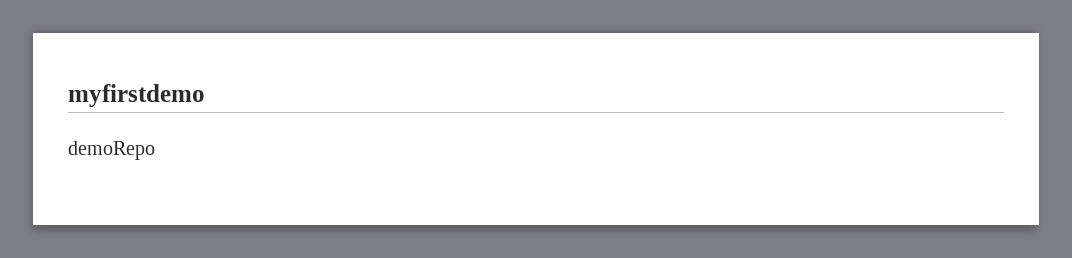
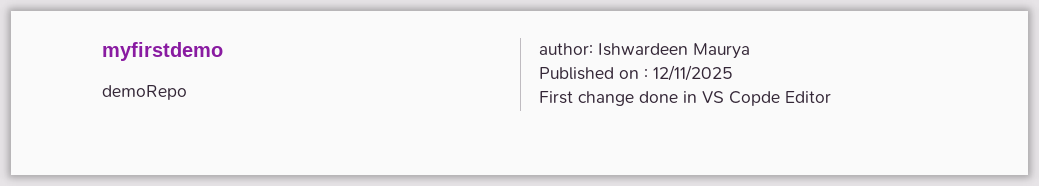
(155, 150) none -> [539,43,750,59] [539,65,733,81] [539,91,831,106] // author: Ishwardeen Maurya // Published on : 12/11/2025 // First change done in VS Copde Editor

